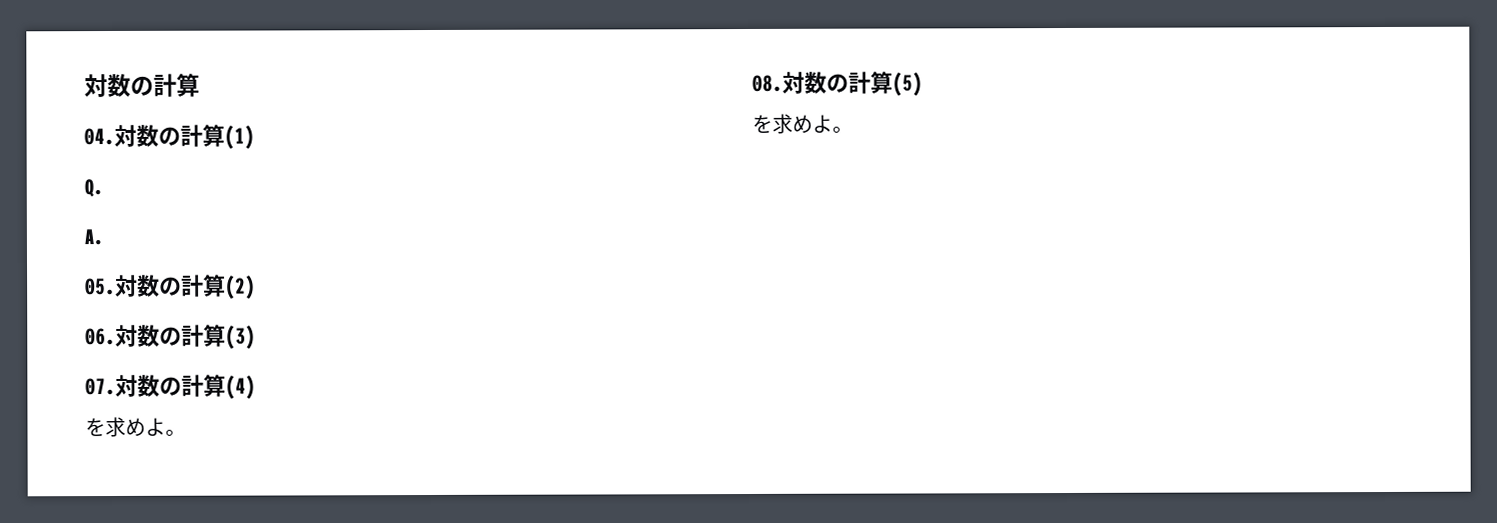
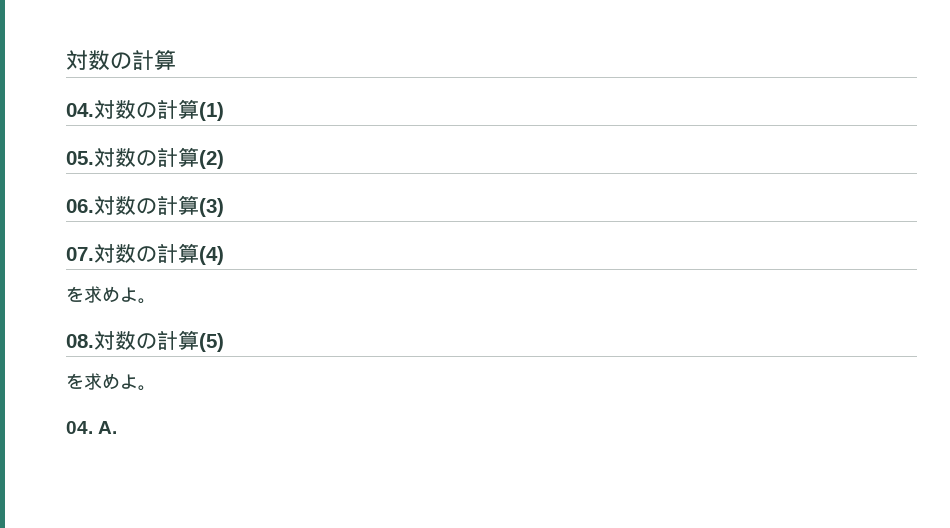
[84,179,103,198] [84,229,103,246] // Q. // A. -> (224, 111) none
(853, 129) none -> [66,421,118,434] // 04. A.

